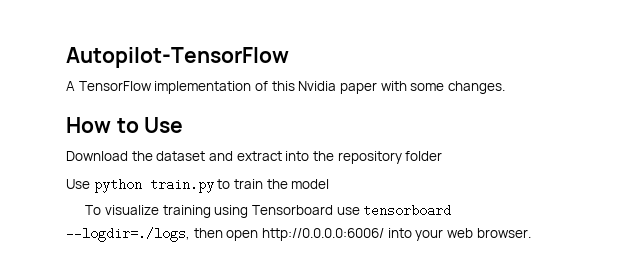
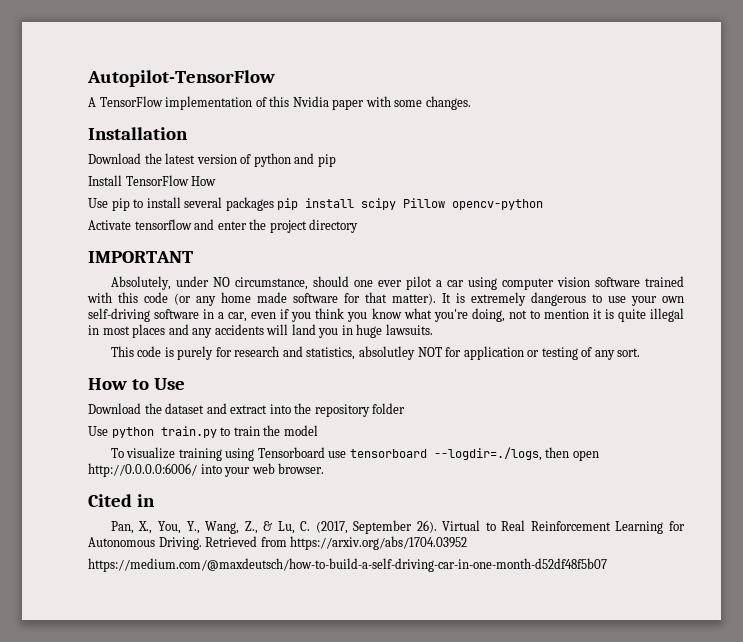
(505, 87) none -> [88,127,188,140] [88,153,336,167] [88,175,217,186] [88,197,544,211] [88,219,359,233] [88,251,193,263] [110,276,684,290] [87,292,684,306] [88,308,684,322] [88,324,433,338] [110,346,641,360] // Installation // Download the latest version of python and pip // Install TensorFlow How // Use pip to install several packages pip install scipy Pillow opencv-python // Activate tensorflow and enter the project directory // IMPORTANT // Absolutely, under NO circumstance, should one ever pilot a car using computer vision software trained with this code (or any home made software for that matter). It is extremely dangerous to use your own self-driving software in a car, even if you think you know what you're doing, not to mention it is quite illegal in most places and any accidents will land you in huge lawsuits. // This code is purely for research and statistics, absolutley NOT for application or testing of any sort.
(531, 233) none -> [88,494,155,507] [110,520,685,534] [88,536,468,550] [88,558,607,572] // Cited in // Pan, X., You, Y., Wang, Z., & Lu, C. (2017, September 26). Virtual to Real Reinforcement Learning for Autonomous Driving. Retrieved from https://arxiv.org/abs/1704.03952 // https://medium.com/@maxdeutsch/how-to-build-a-self-driving-car-in-one-month-d52df48f5b07

